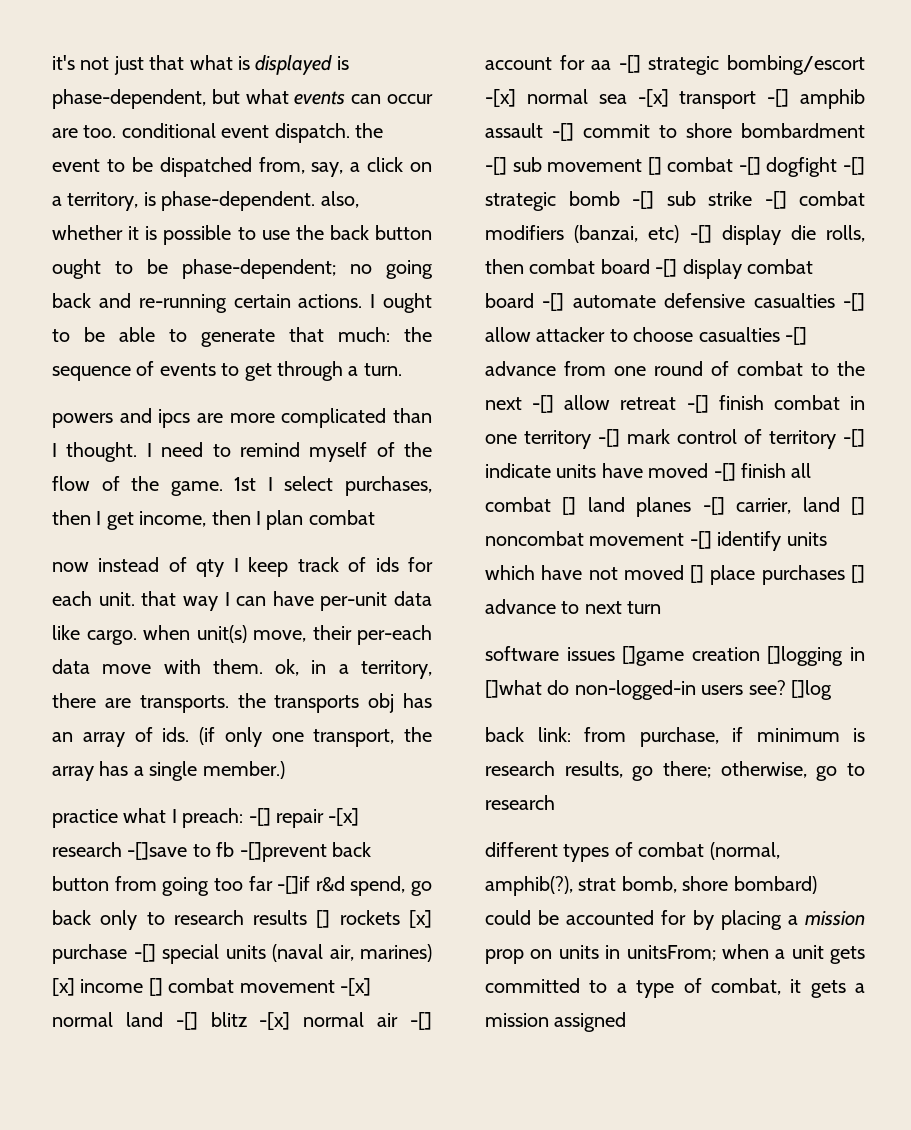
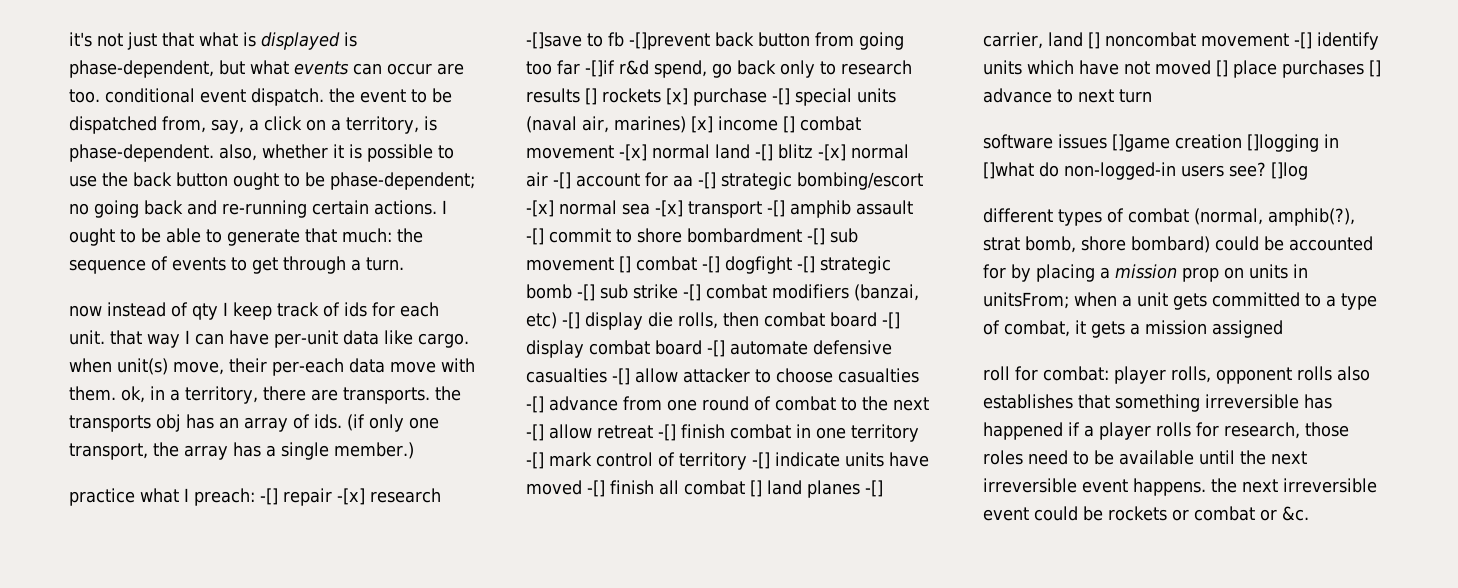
[52,408,432,428] [52,442,432,462] [52,476,432,496] [52,510,375,530] // powers and ipcs are more complicated than I thought. I need to remind myself of the flow of the game. 1st I select purchases, then I get income, then I plan combat -> (404, 264) none
[485,727,865,747] [485,761,866,781] [485,795,555,810] // back link: from purchase, if minimum is research results, go there; otherwise, go to research -> (1308, 171) none
(627, 1022) none -> [983,366,1370,384] [983,394,1332,412] [983,422,1349,440] [983,450,1307,465] [983,478,1377,496] [983,506,1309,521] // roll for combat: player rolls, opponent rolls also establishes that something irreversible has happened if a player rolls for research, those roles need to be available until the next irreversible event happens. the next irreversible event could be rockets or combat or &c.

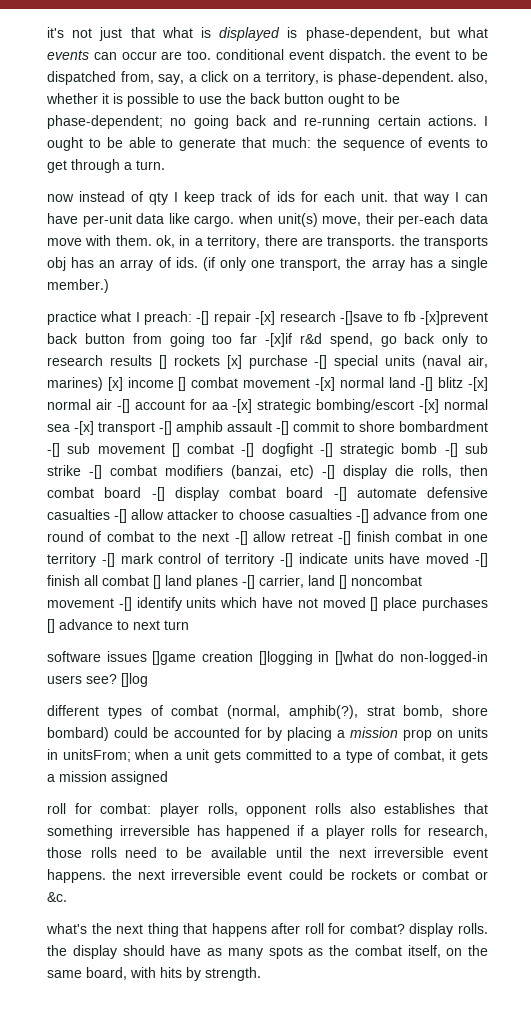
[629,32,710,50] -[]prevent -> [420,311,489,325] -[x]prevent
[585,60,615,77] -[]if -> [265,333,292,347] -[x]if
[698,172,716,189] -[] -> [232,399,253,413] -[x]
[983,450,1023,465] roles -> [90,847,117,858] rolls
(1309, 513) none -> [46,923,488,937] [47,945,488,959] [47,967,261,981] // what's the next thing that happens after roll for combat? display rolls. the display should have as many spots as the combat itself, on the same board, with hits by strength.

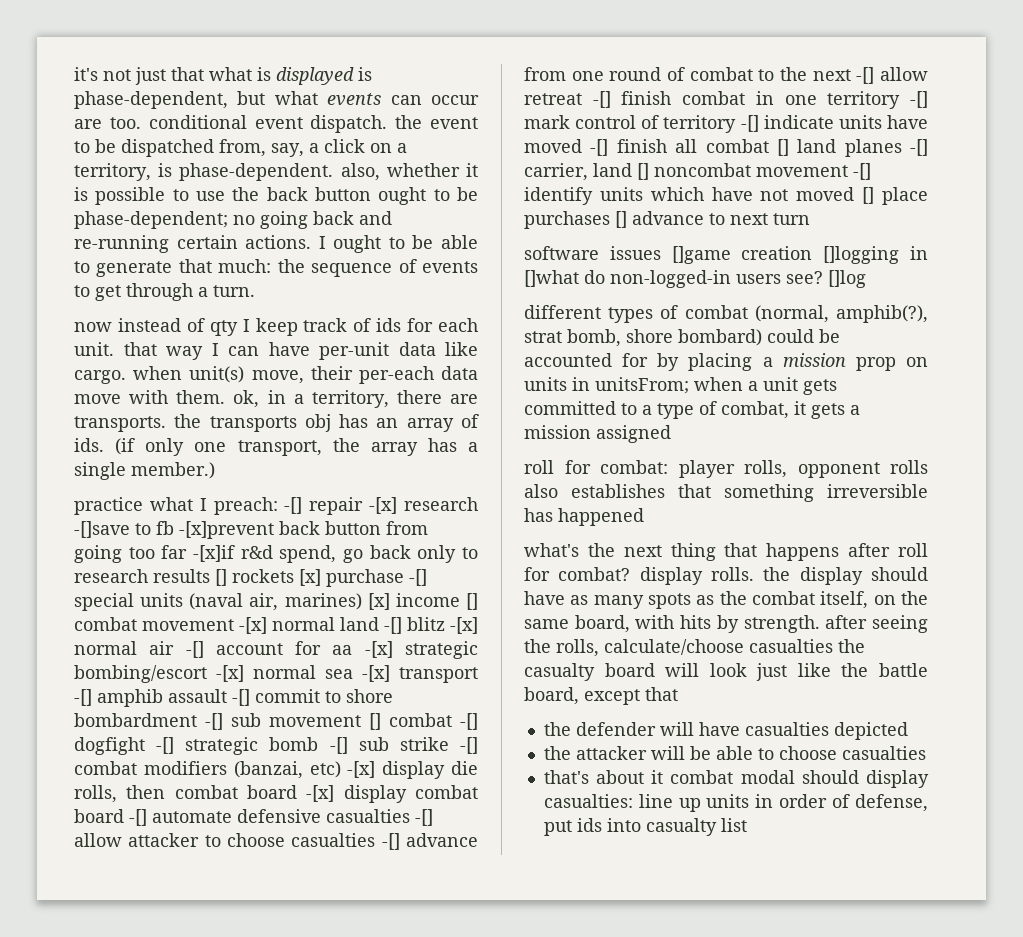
[322,465,335,479] -[] -> [347,761,376,778] -[x]
[151,487,165,501] -[] -> [306,785,335,802] -[x]
[297,825,488,839] [47,847,489,858] [47,869,489,883] [47,892,67,902] if a player rolls for research, those rolls need to be available until the next irreversible event happens. the next irreversible event could be rockets or combat or &c. -> (644, 517) none
(261, 974) none -> [825,615,928,633] [524,639,865,657] [524,663,928,681] [524,687,678,705] [543,722,908,740] [543,746,926,760] [543,770,929,788] [543,794,928,812] [543,818,747,836] after seeing the rolls, calculate/choose casualties the casualty board will look just like the battle board, except that // the defender will have casualties depicted // the attacker will be able to choose casualties // that's about it combat modal should display casualties: line up units in order of defense, put ids into casualty list

